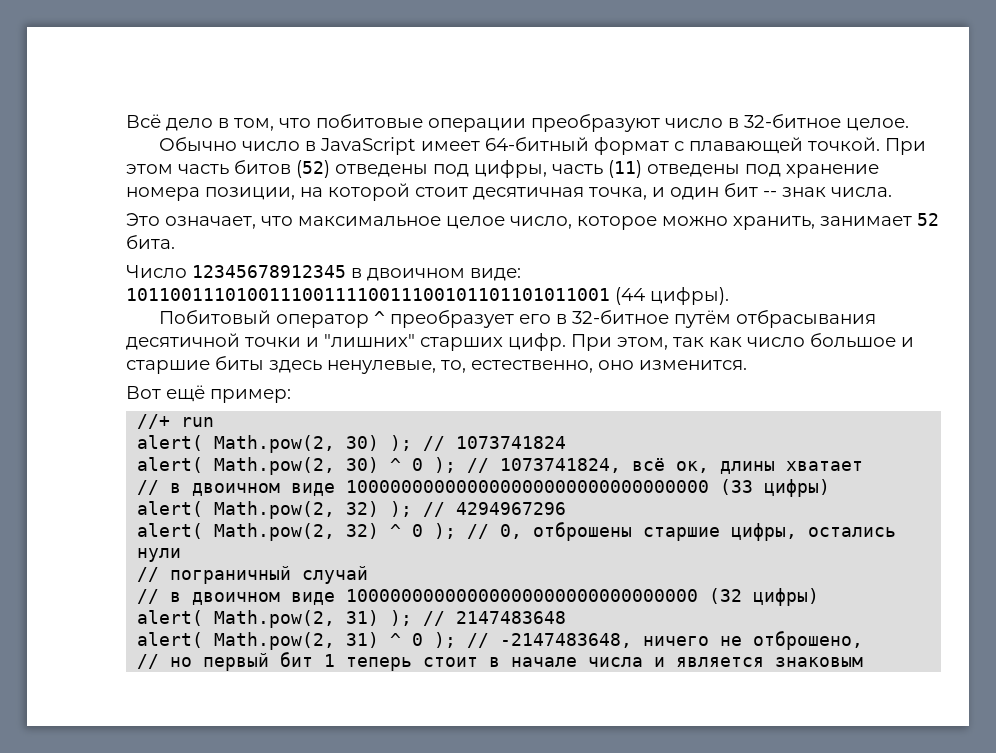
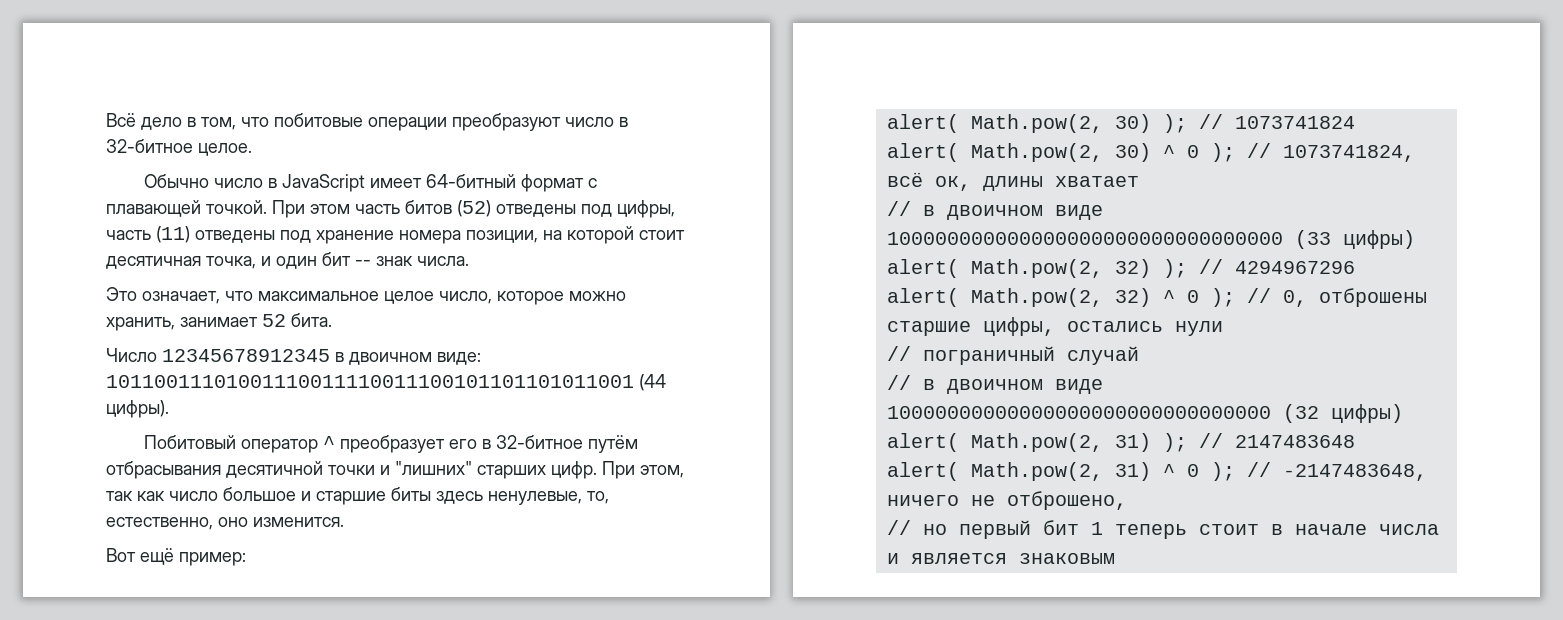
[137,414,215,429] // //+ run -> (246, 559) none

